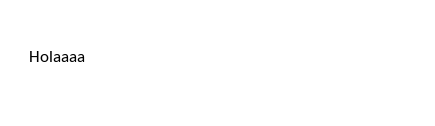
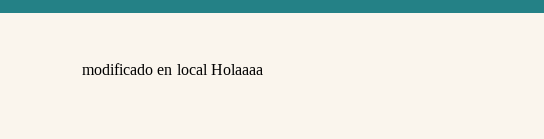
(29, 56) none -> [82,63,208,75] modificado en local

